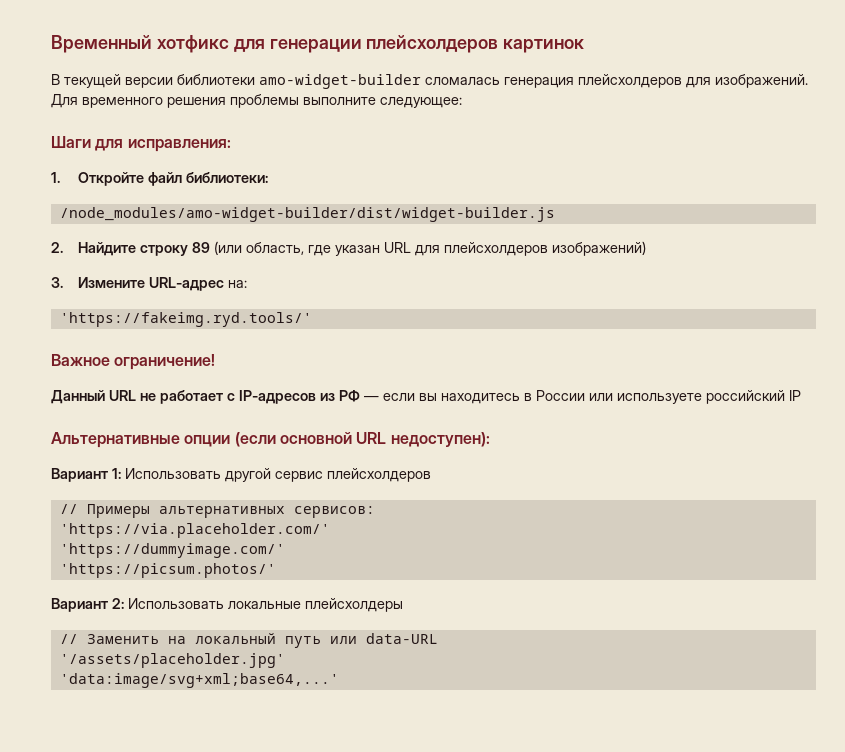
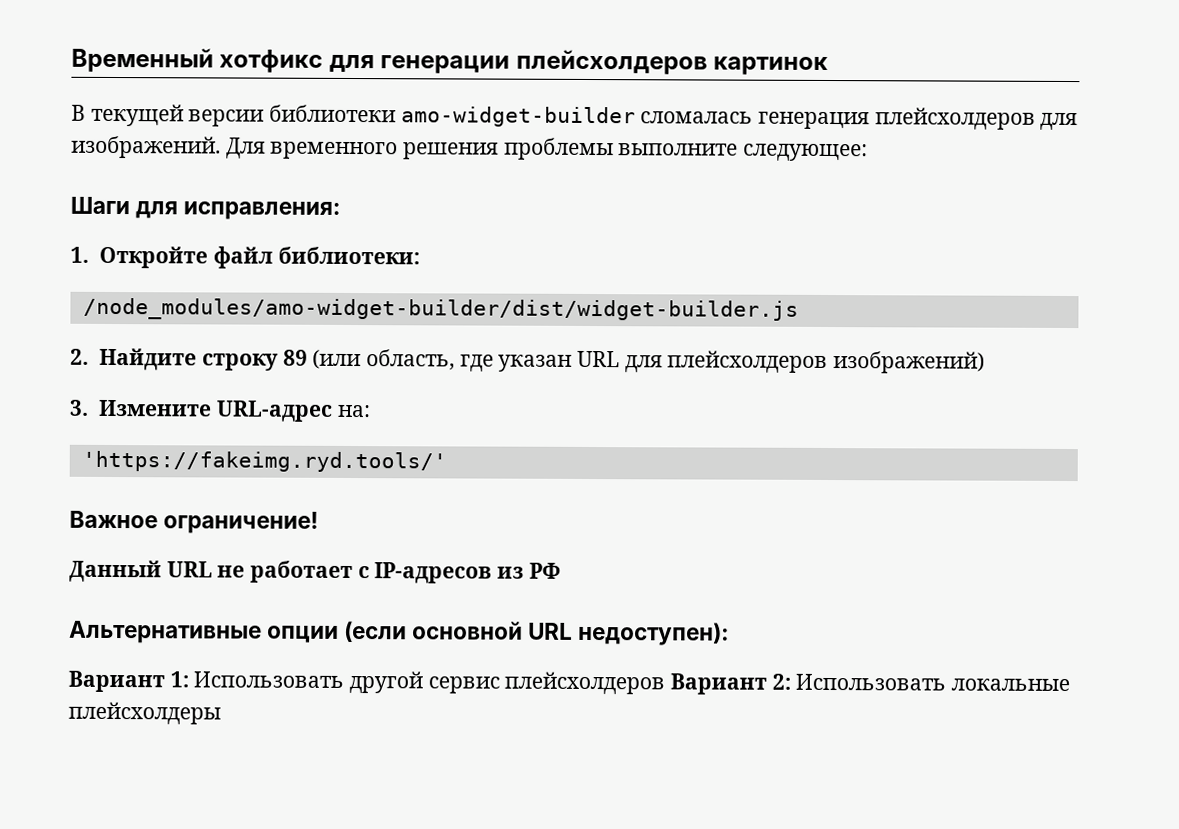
[364,390,801,404] — если вы находитесь в России или используете российский IP -> (561, 570) none
[59,504,375,518] [59,523,330,538] [59,543,285,558] [59,563,276,578] // // Примеры альтернативных сервисов: // 'https://via.placeholder.com/' // 'https://dummyimage.com/' // 'https://picsum.photos/' // -> (666, 683) none
[59,633,438,648] [59,653,285,668] [59,673,339,688] // // Заменить на локальный путь или data-URL // '/assets/placeholder.jpg' // 'data:image/svg+xml;base64,...' -> (221, 713) none

